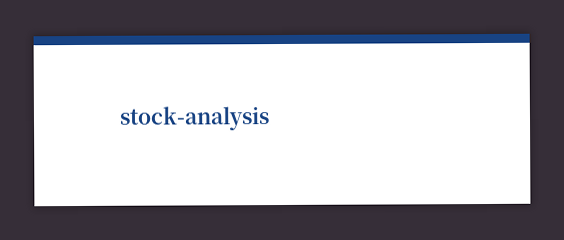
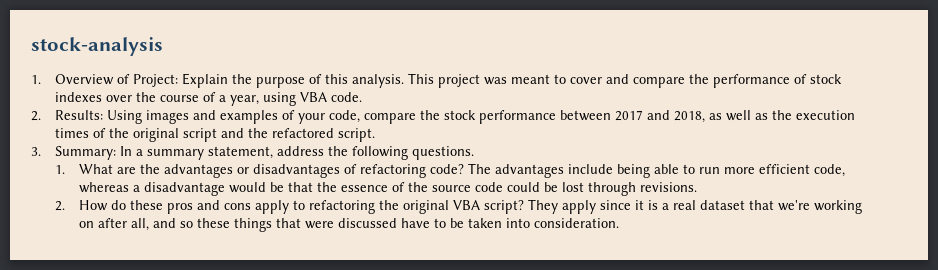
(270, 118) none -> [31,73,842,88] [54,92,362,106] [31,110,855,124] [54,128,375,142] [31,146,474,160] [54,163,845,178] [78,182,697,196] [54,199,862,214] [78,218,619,232] // 1. Overview of Project: Explain the purpose of this analysis. This project was meant to cover and compare the performance of stock indexes over the course of a year, using VBA code. // 2. Results: Using images and examples of your code, compare the stock performance between 2017 and 2018, as well as the execution times of the original script and the refactored script. // 3. Summary: In a summary statement, address the following questions. // 1. What are the advantages or disadvantages of refactoring code? The advantages include being able to run more efficient code, whereas a disadvantage would be that the essence of the source code could be lost through revisions. // 2. How do these pros and cons apply to refactoring the original VBA script? They apply since it is a real dataset that we're working on after all, and so these things that were discussed have to be taken into consideration.

